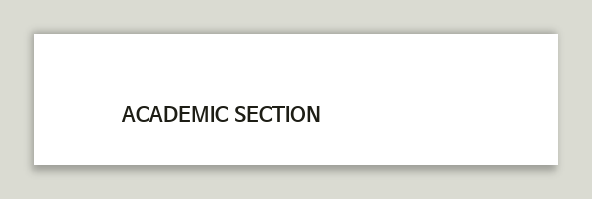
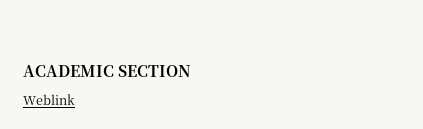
(321, 114) none -> [23,94,75,105] // Weblink

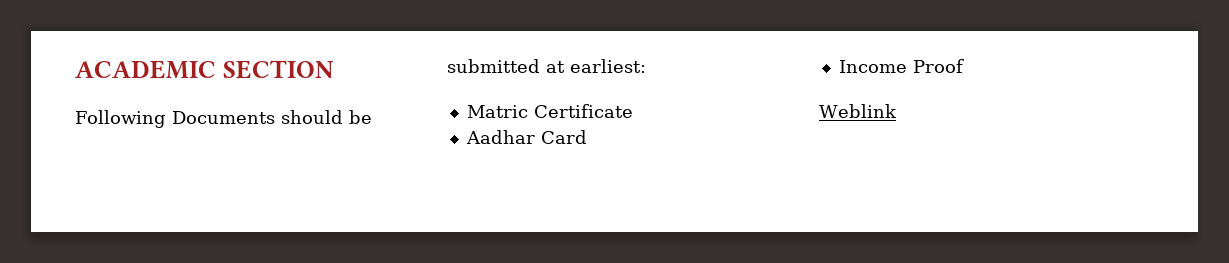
(192, 71) none -> [75,110,372,128] [447,59,646,73] [466,104,633,118] [465,130,587,144] [838,59,964,73] // Following Documents should be submitted at earliest: // Matric Certificate // Aadhar Card // Income Proof

